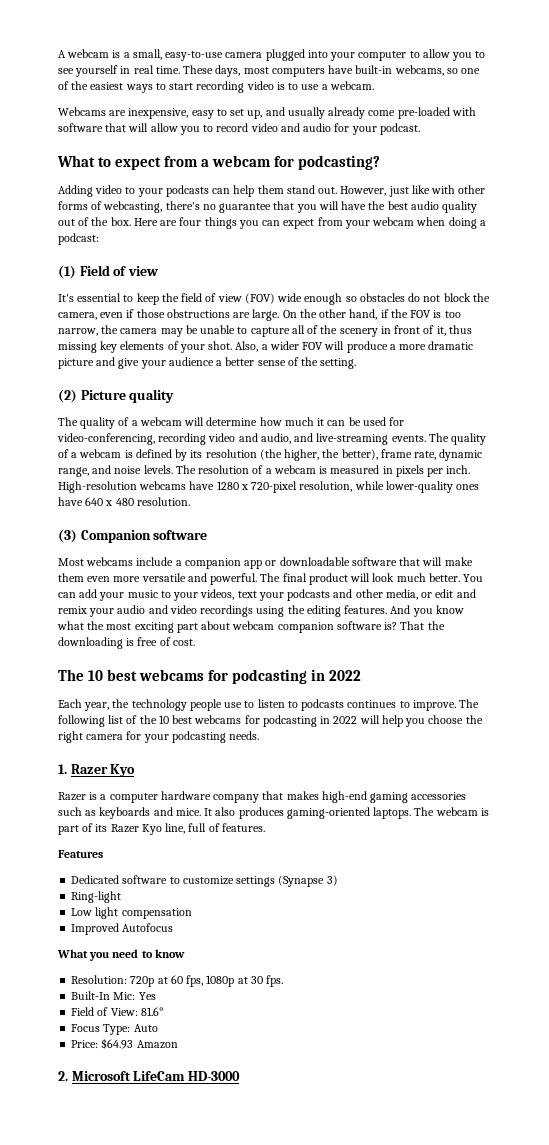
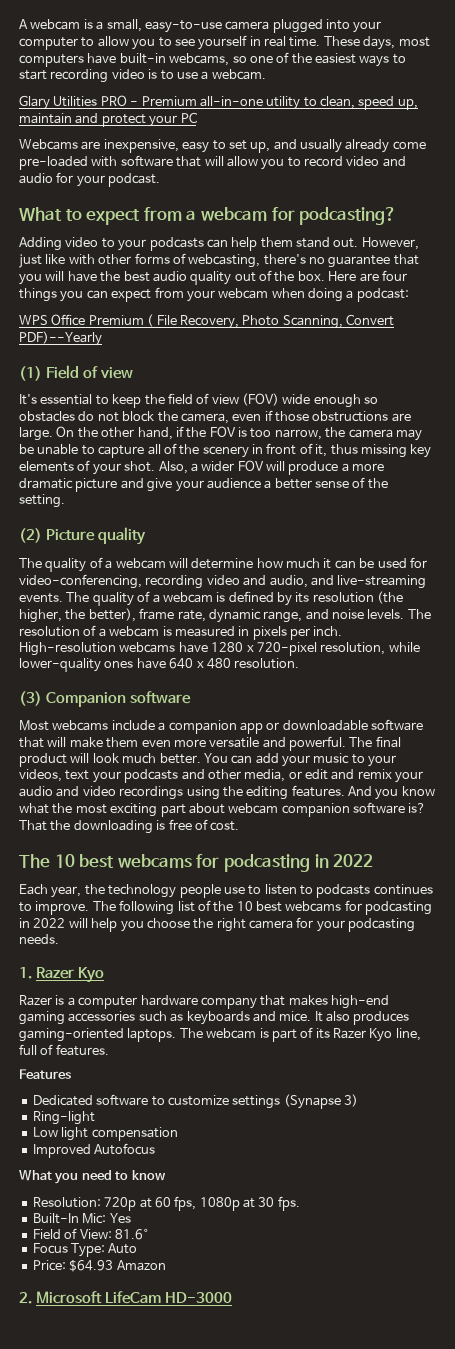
(374, 85) none -> [19,95,418,110] [19,112,197,127] // Glary Utilities PRO - Premium all-in-one utility to clean, speed up, maintain and protect your PC
(99, 239) none -> [19,314,394,329] [19,331,102,346] // WPS Office Premium ( File Recovery, Photo Scanning, Convert PDF)--Yearly

